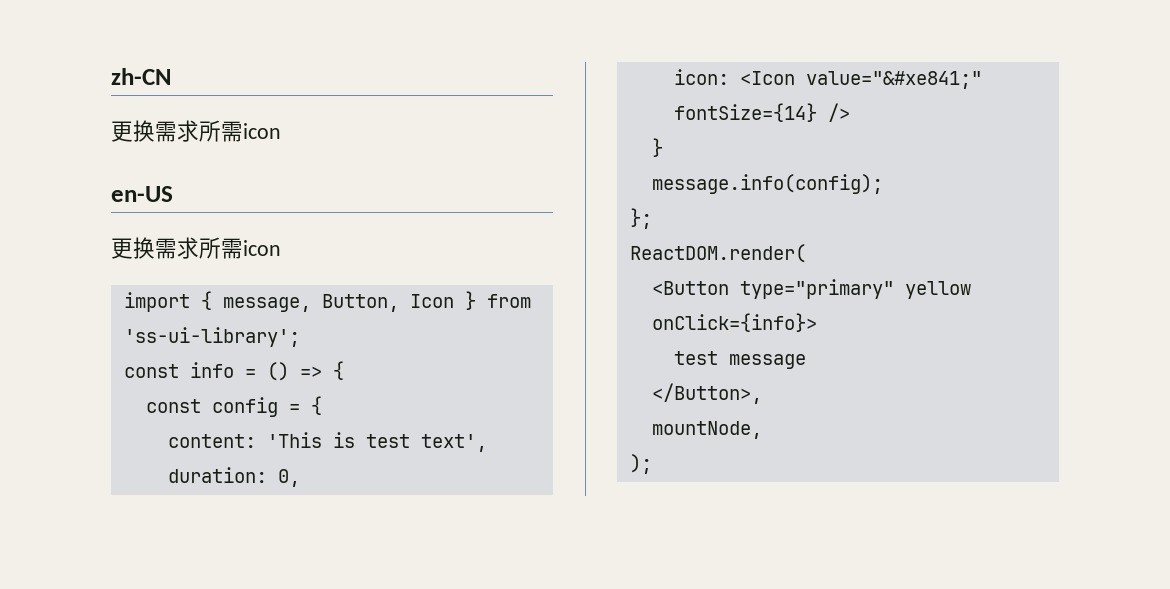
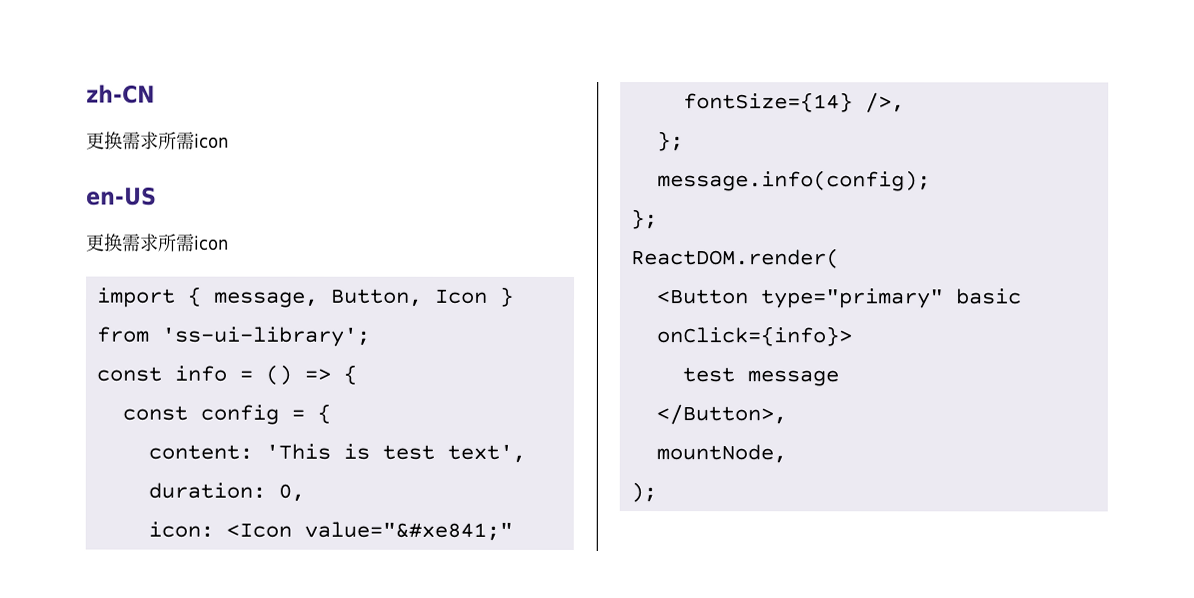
[827,103,850,122] [651,138,663,157] /> // } -> [864,92,905,113] [656,131,684,152] />, // };
[904,281,971,299] yellow -> [954,288,1022,305] basic

